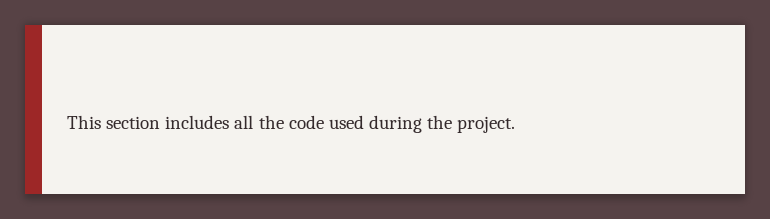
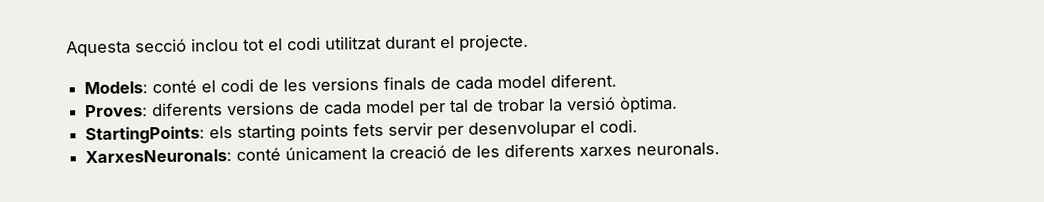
[67,115,516,133] This section includes all the code used during the project. -> [66,33,529,58] [84,73,618,95] [85,95,679,118] [85,119,639,145] [85,142,721,164] Aquesta secció inclou tot el codi utilitzat durant el projecte. // Models: conté el codi de les versions finals de cada model diferent. // Proves: diferents versions de cada model per tal de trobar la versió òptima. // StartingPoints: els starting points fets servir per desenvolupar el codi. // XarxesNeuronals: conté únicament la creació de les diferents xarxes neuronals.

